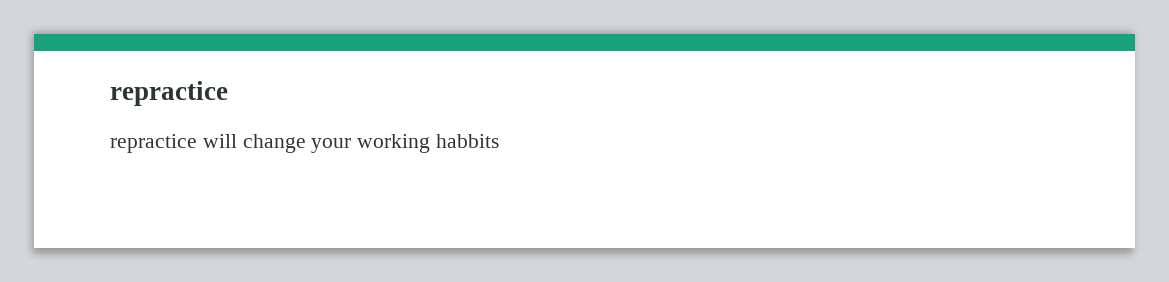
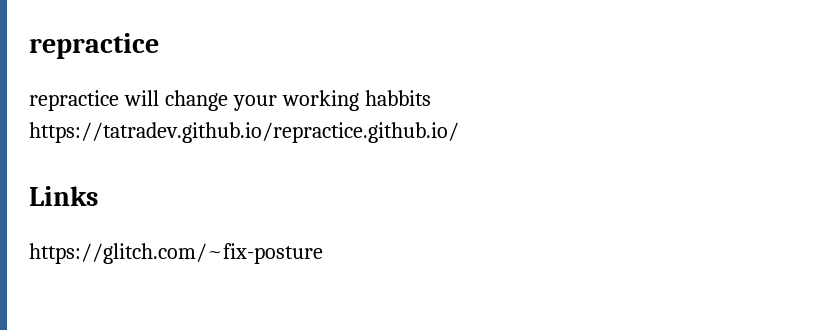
(500, 141) none -> [29,122,459,143] [29,186,98,206] [29,243,323,264] https://tatradev.github.io/repractice.github.io/ // Links // https://glitch.com/~fix-posture

